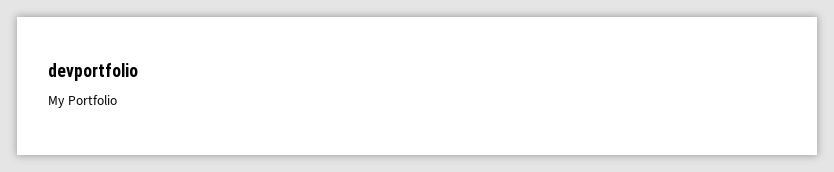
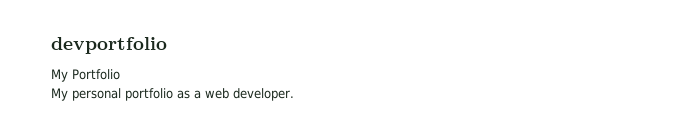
(117, 100) none -> [51,88,294,101] // My personal portfolio as a web developer.

